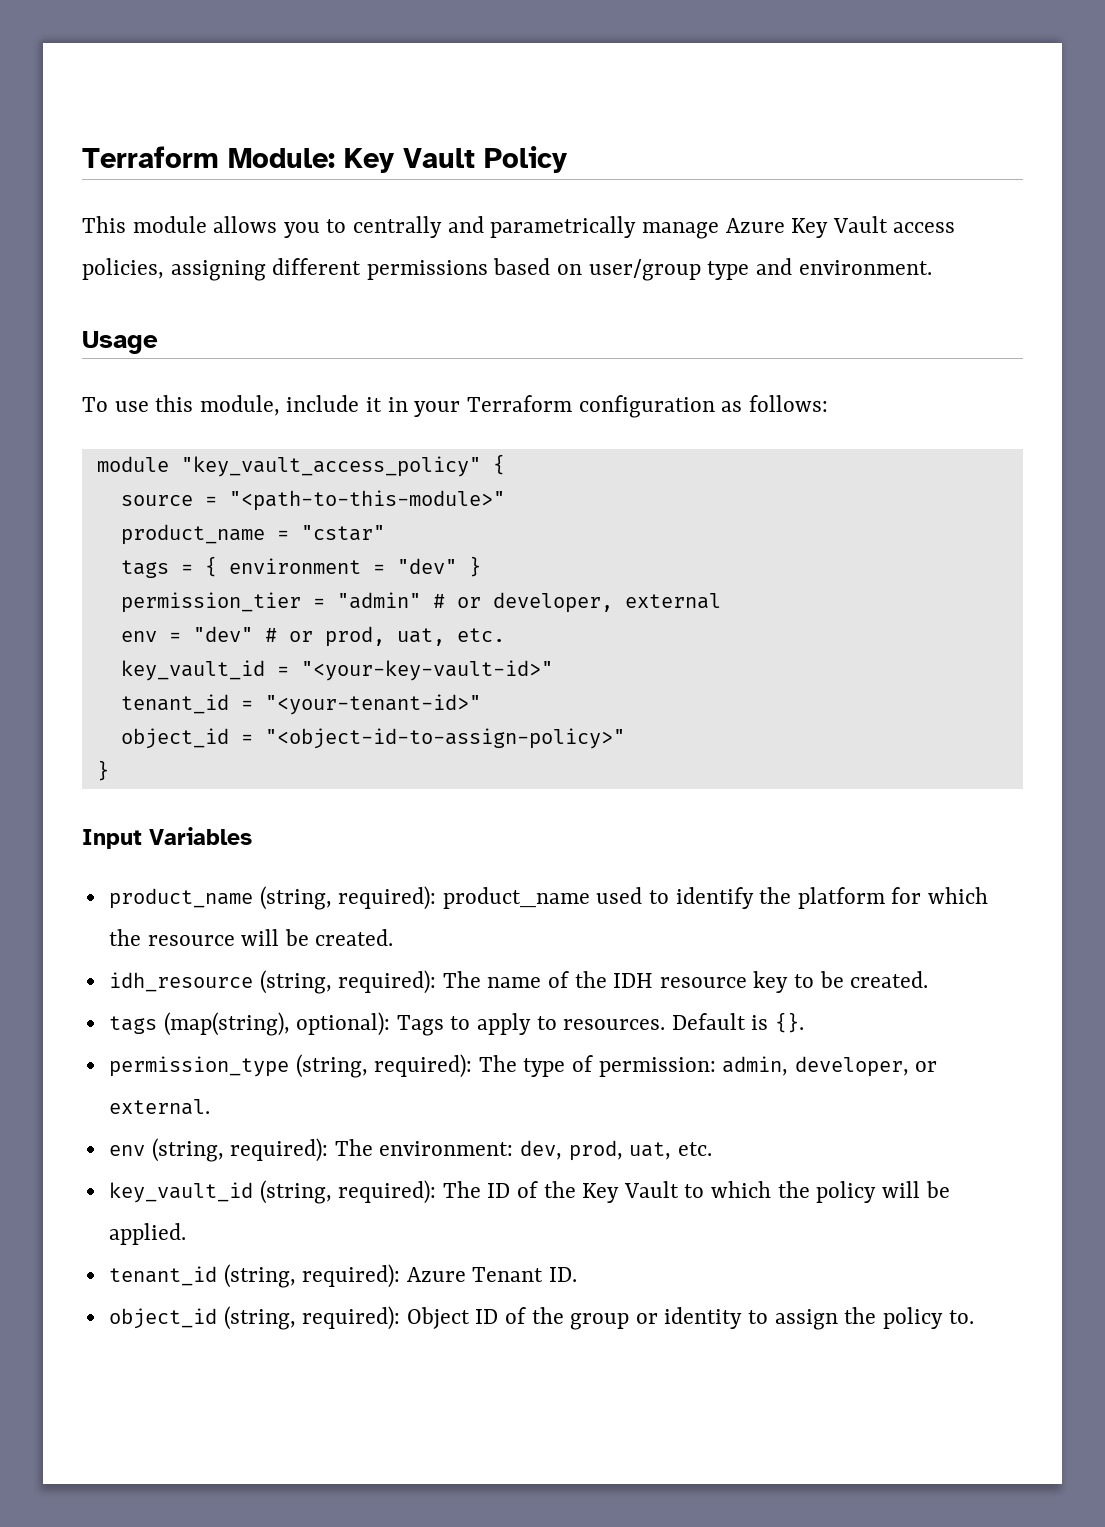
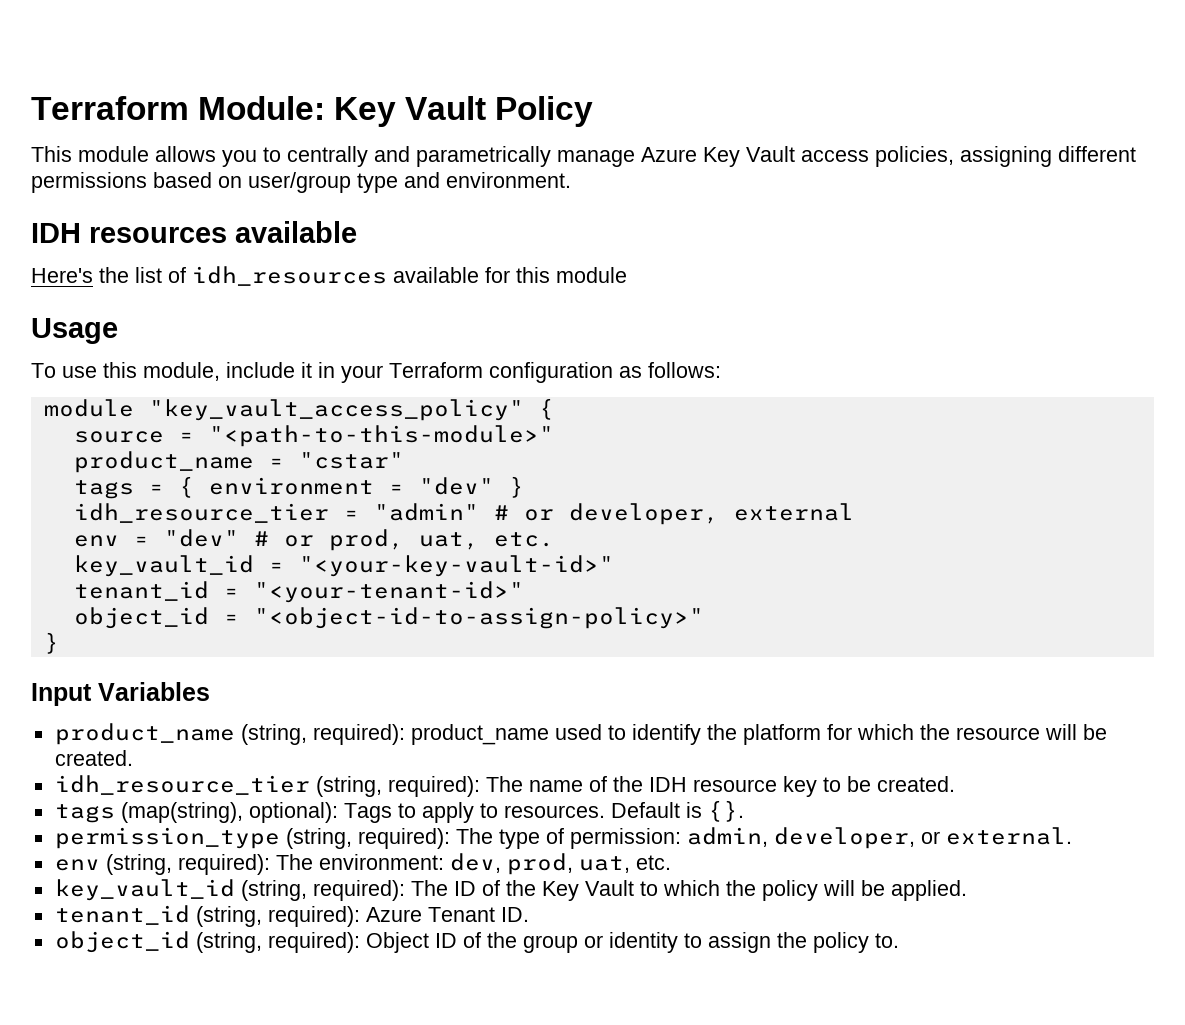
(932, 267) none -> [31,221,357,243] [31,266,627,286] // IDH resources available // Here's the list of idh_resources available for this module
[120,592,301,613] permission_tier -> [73,503,329,523] idh_resource_tier
[108,972,253,992] idh_resource -> [54,775,310,795] idh_resource_tier

